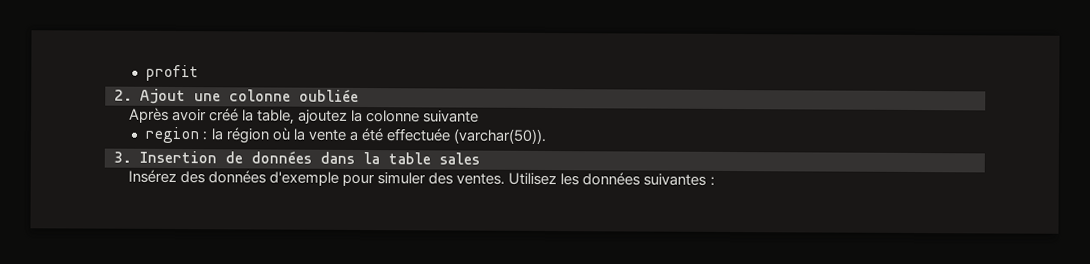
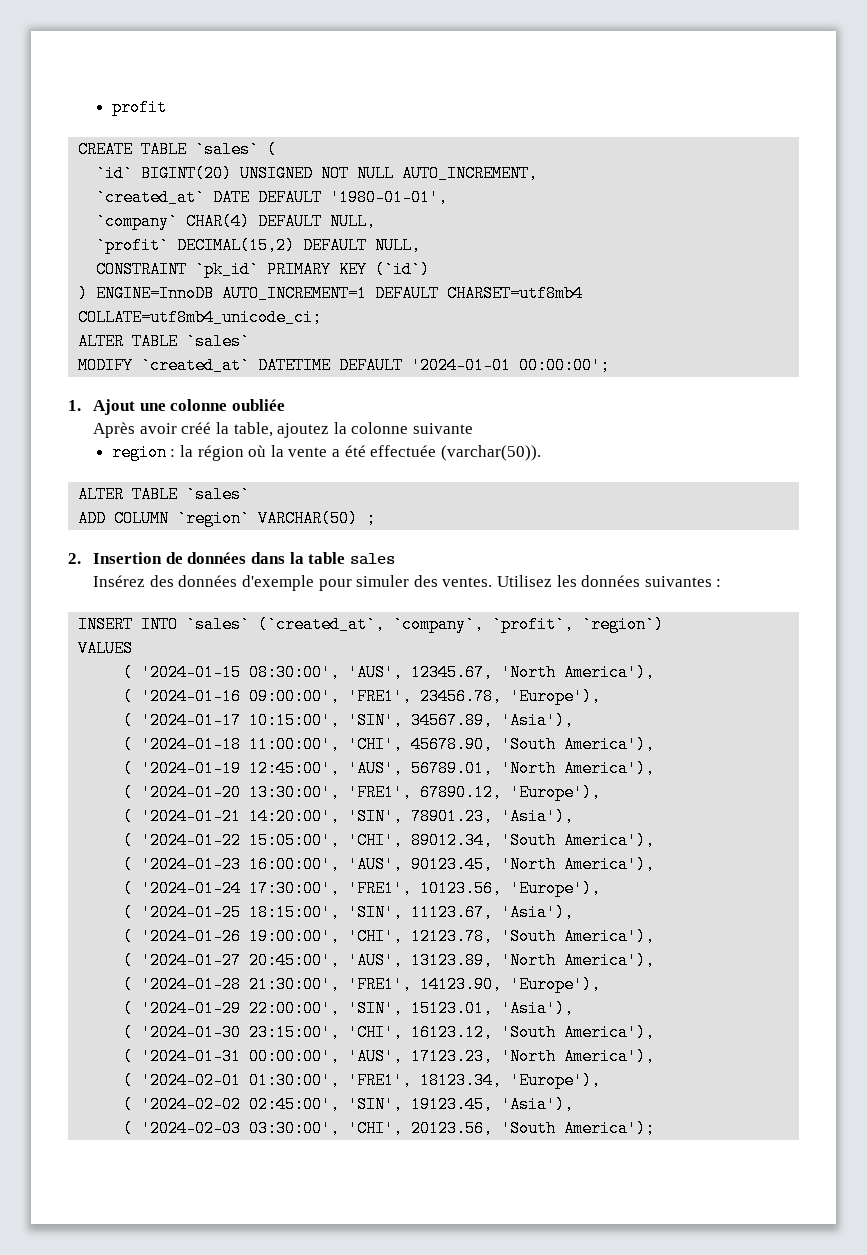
[114,89,133,101] 2. -> [78,141,278,158] [96,165,539,182] [96,189,449,206] [96,213,377,230] [96,237,422,254] [96,261,431,278] [78,285,584,302] [78,309,323,326] [78,333,251,350] [78,357,611,374] [68,400,81,411] CREATE TABLE `sales` ( // `id` BIGINT(20) UNSIGNED NOT NULL AUTO_INCREMENT, // `created_at` DATE DEFAULT '1980-01-01', // `company` CHAR(4) DEFAULT NULL, // `profit` DECIMAL(15,2) DEFAULT NULL, // CONSTRAINT `pk_id` PRIMARY KEY (`id`) // ) ENGINE=InnoDB AUTO_INCREMENT=1 DEFAULT CHARSET=utf8mb4 COLLATE=utf8mb4_unicode_ci; // ALTER TABLE `sales` // MODIFY `created_at` DATETIME DEFAULT '2024-01-01 00:00:00'; // 1.
[113,151,132,163] 3. -> [78,486,251,503] [78,510,377,527] [68,553,81,564] ALTER TABLE `sales` // ADD COLUMN `region` VARCHAR(50) ; // 2.
(715, 181) none -> [78,616,665,633] [78,640,134,657] [123,664,656,681] [123,688,602,705] [123,712,575,729] [123,736,656,753] [123,760,656,777] [123,784,602,801] [123,808,575,825] [123,832,656,849] [123,856,656,873] [123,880,602,897] [123,904,575,921] [123,928,656,945] [123,952,656,969] [123,976,602,993] [123,1000,575,1017] [123,1024,656,1041] [123,1048,656,1065] [123,1072,602,1089] [123,1096,575,1113] [123,1120,656,1137] // INSERT INTO `sales` (`created_at`, `company`, `profit`, `region`) // VALUES // ( '2024-01-15 08:30:00', 'AUS', 12345.67, 'North America'), // ( '2024-01-16 09:00:00', 'FRE1', 23456.78, 'Europe'), // ( '2024-01-17 10:15:00', 'SIN', 34567.89, 'Asia'), // ( '2024-01-18 11:00:00', 'CHI', 45678.90, 'South America'), // ( '2024-01-19 12:45:00', 'AUS', 56789.01, 'North America'), // ( '2024-01-20 13:30:00', 'FRE1', 67890.12, 'Europe'), // ( '2024-01-21 14:20:00', 'SIN', 78901.23, 'Asia'), // ( '2024-01-22 15:05:00', 'CHI', 89012.34, 'South America'), // ( '2024-01-23 16:00:00', 'AUS', 90123.45, 'North America'), // ( '2024-01-24 17:30:00', 'FRE1', 10123.56, 'Europe'), // ( '2024-01-25 18:15:00', 'SIN', 11123.67, 'Asia'), // ( '2024-01-26 19:00:00', 'CHI', 12123.78, 'South America'), // ( '2024-01-27 20:45:00', 'AUS', 13123.89, 'North America'), // ( '2024-01-28 21:30:00', 'FRE1', 14123.90, 'Europe'), // ( '2024-01-29 22:00:00', 'SIN', 15123.01, 'Asia'), // ( '2024-01-30 23:15:00', 'CHI', 16123.12, 'South America'), // ( '2024-01-31 00:00:00', 'AUS', 17123.23, 'North America'), // ( '2024-02-01 01:30:00', 'FRE1', 18123.34, 'Europe'), // ( '2024-02-02 02:45:00', 'SIN', 19123.45, 'Asia'), // ( '2024-02-03 03:30:00', 'CHI', 20123.56, 'South America');

